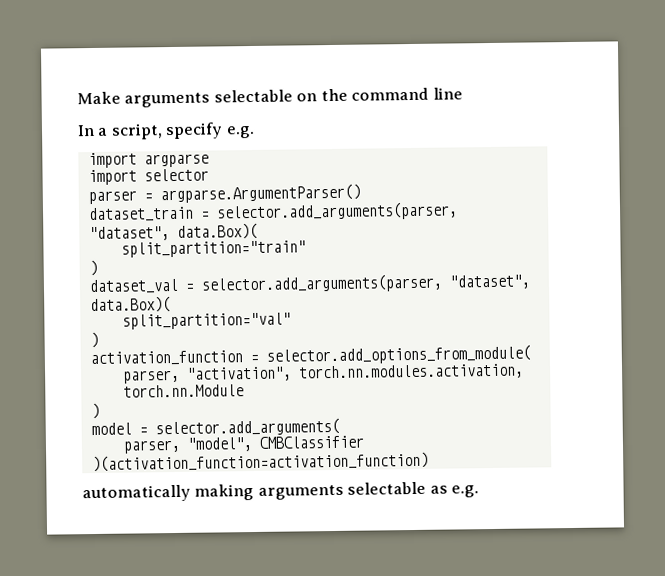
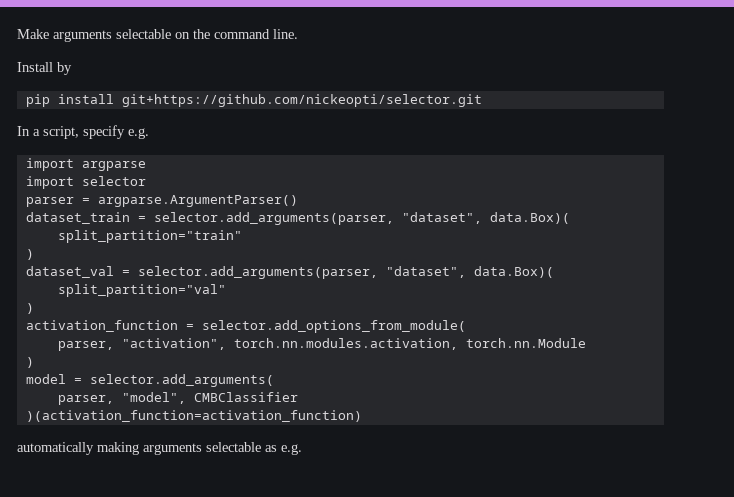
[432,87,463,100] line -> [273,29,298,39] [17,62,72,75] [25,94,482,107] line. // Install by // pip install git+https://github.com/nickeopti/selector.git

